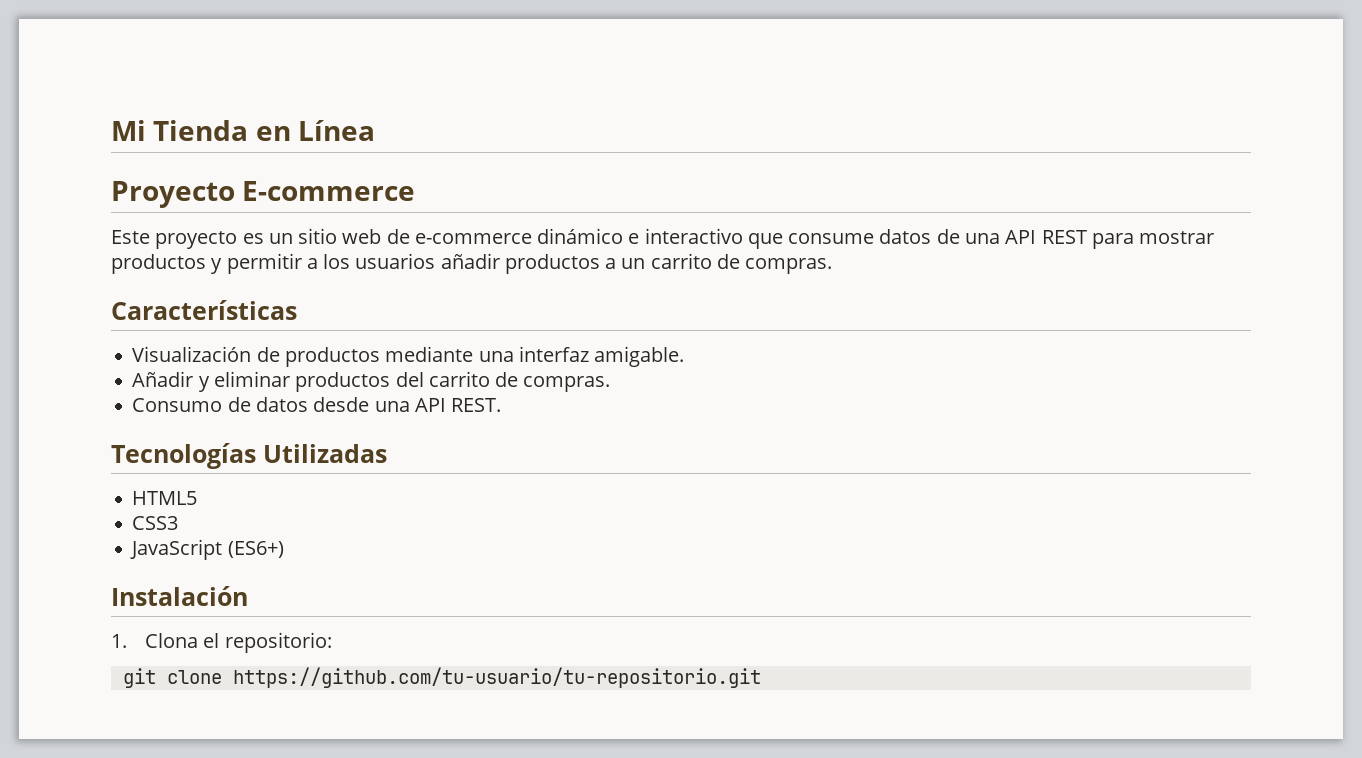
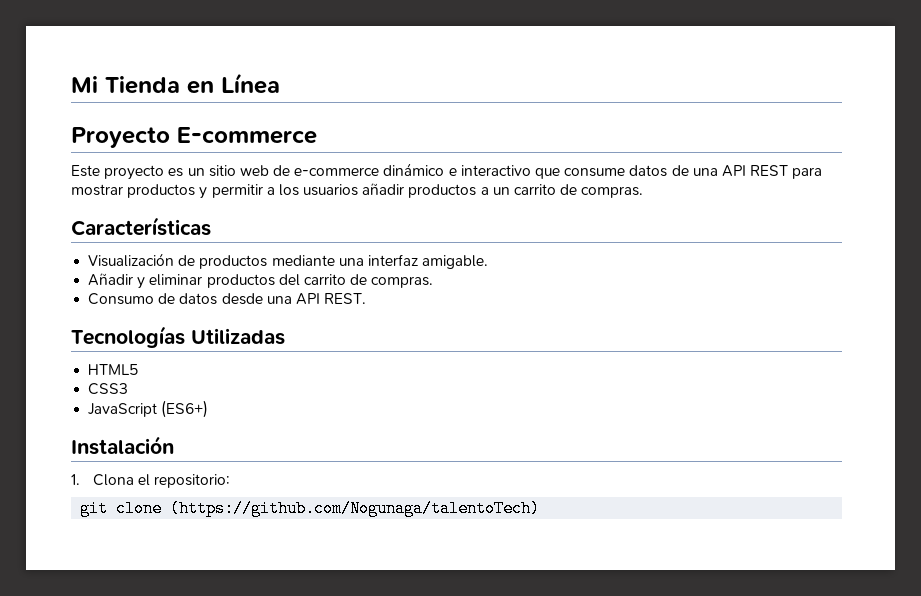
[232,667,761,688] https://github.com/tu-usuario/tu-repositorio.git -> [170,500,541,517] (https://github.com/Nogunaga/talentoTech)

